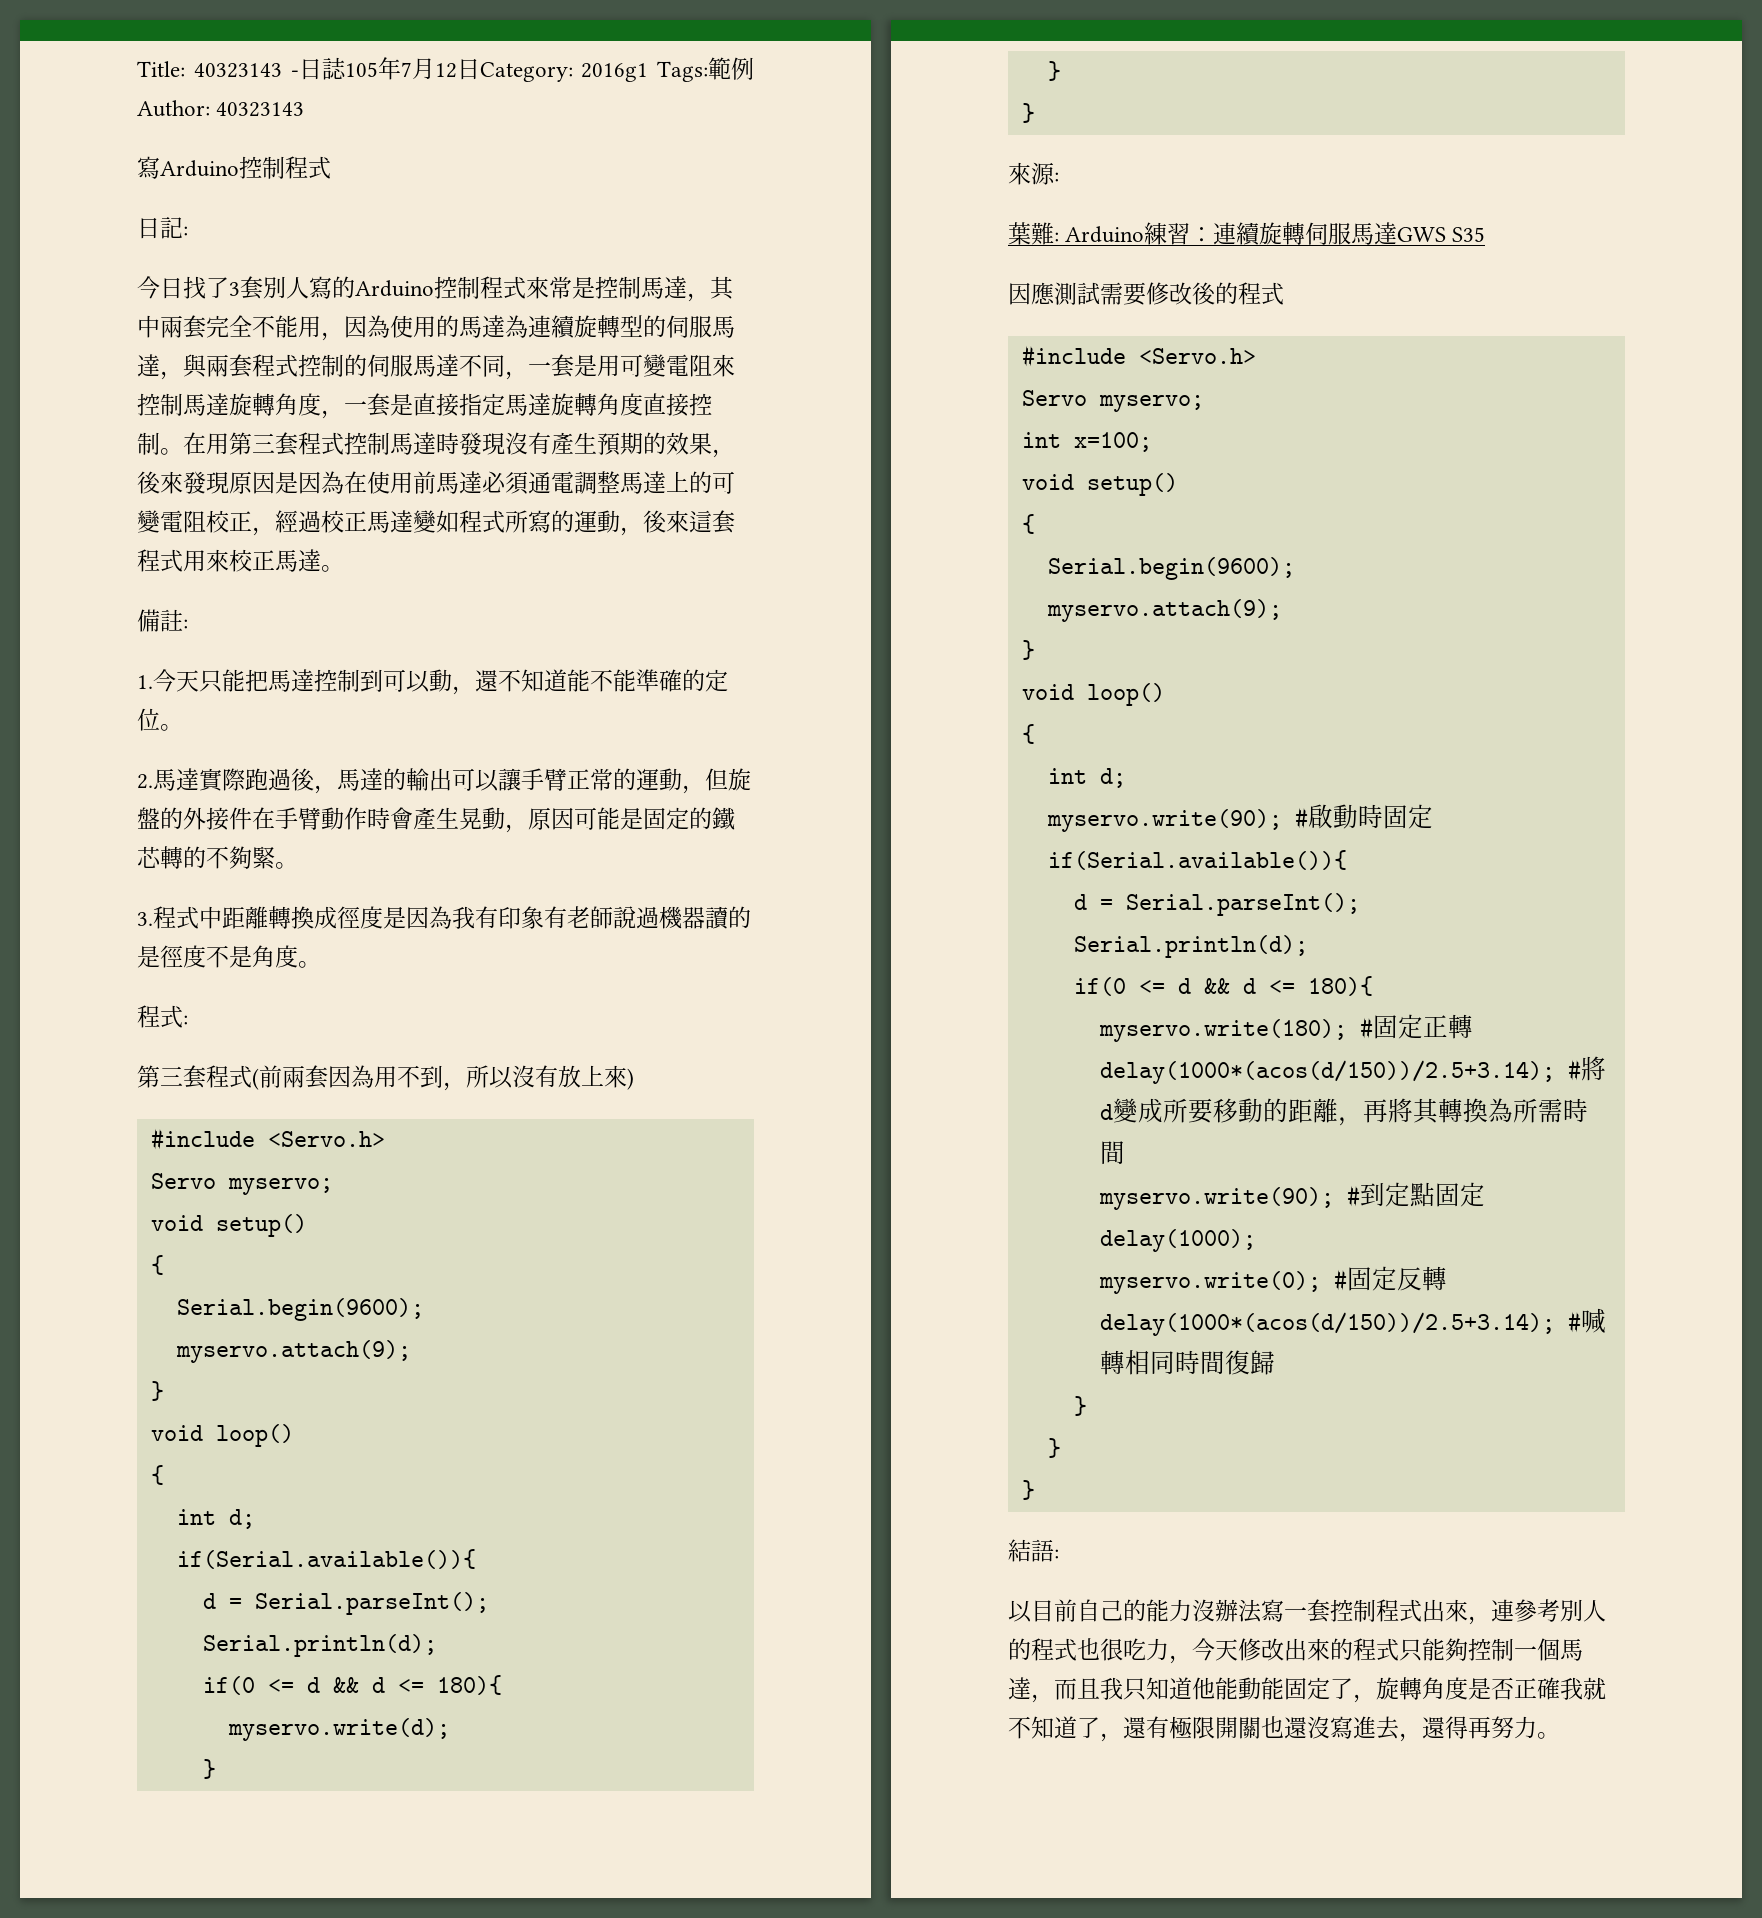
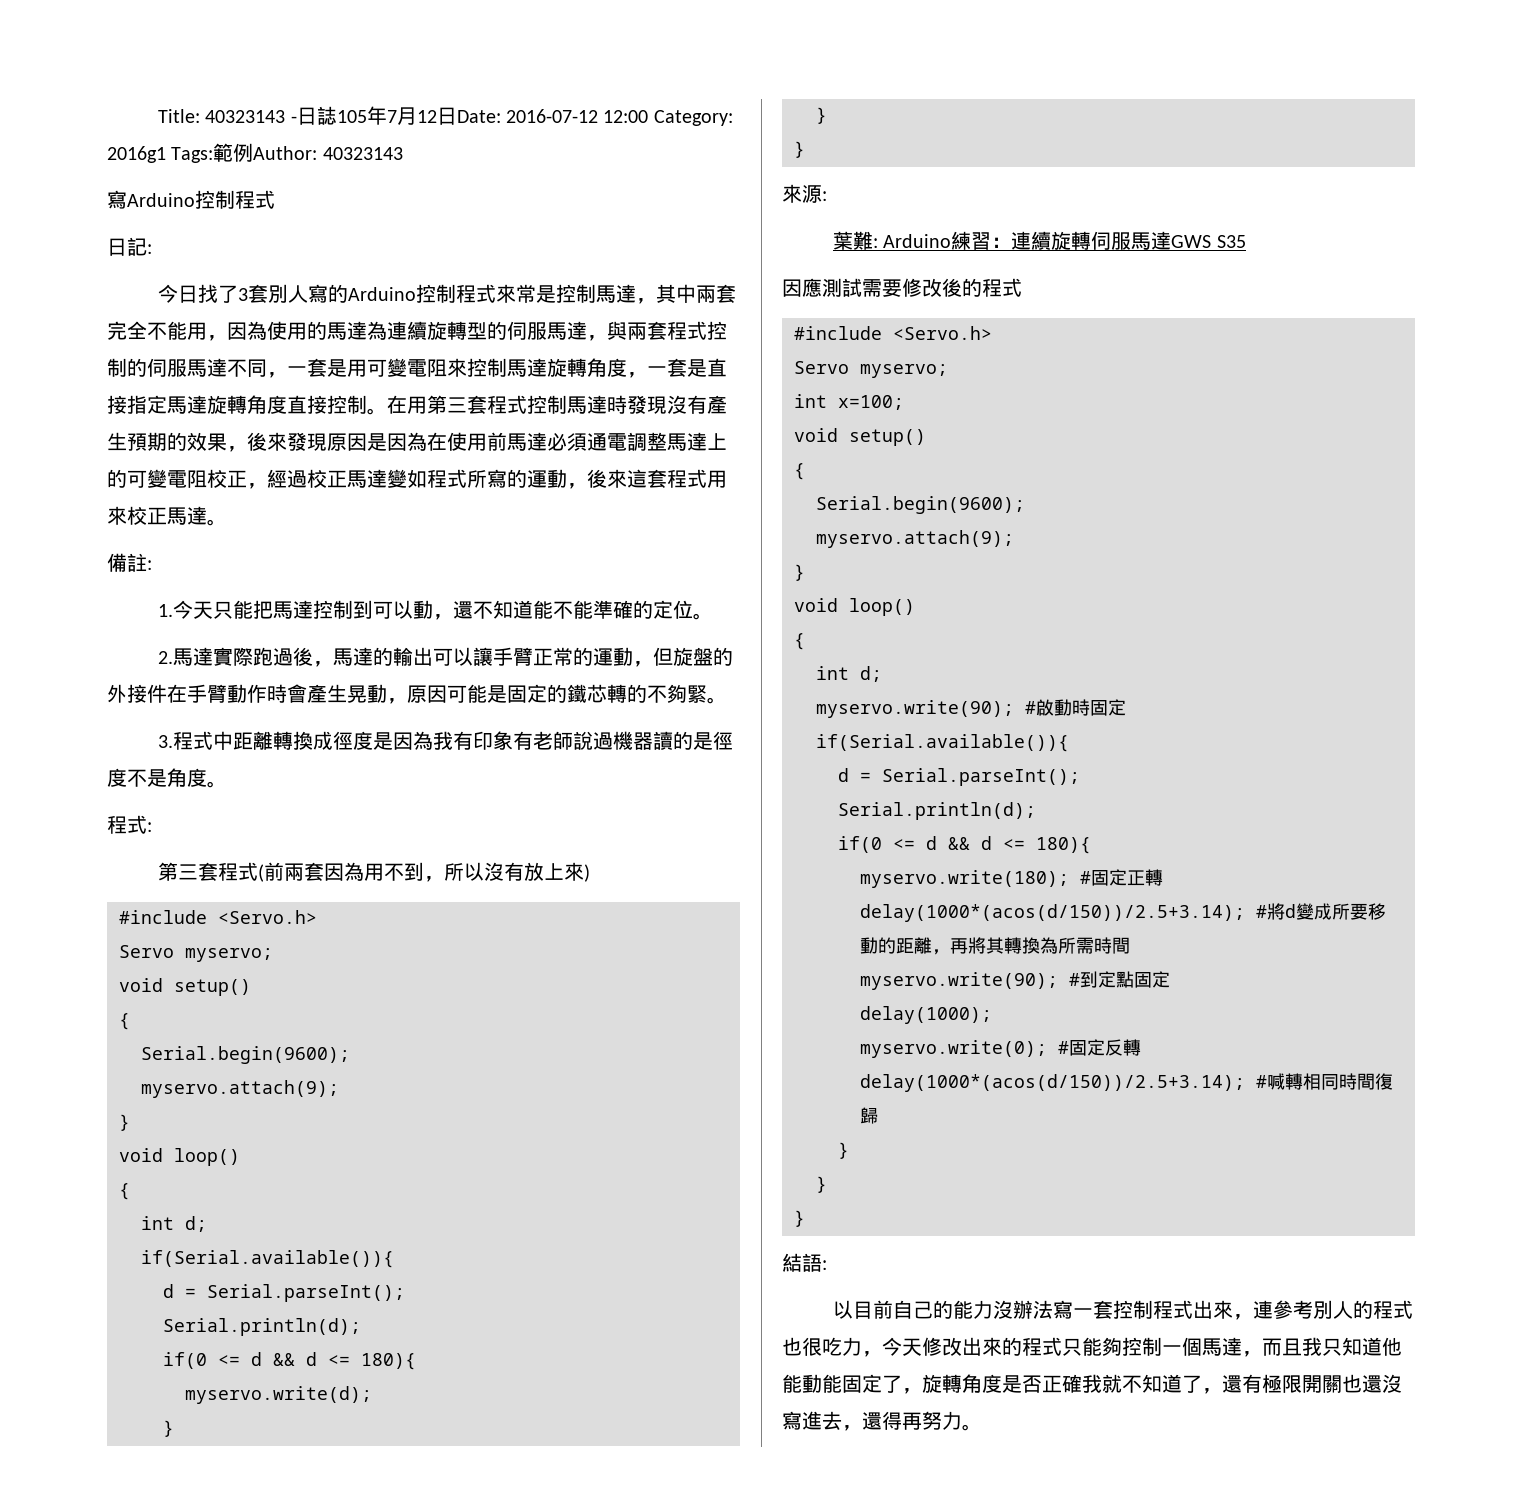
(480, 69) none -> [456,109,649,123] Date: 2016-07-12 12:00

